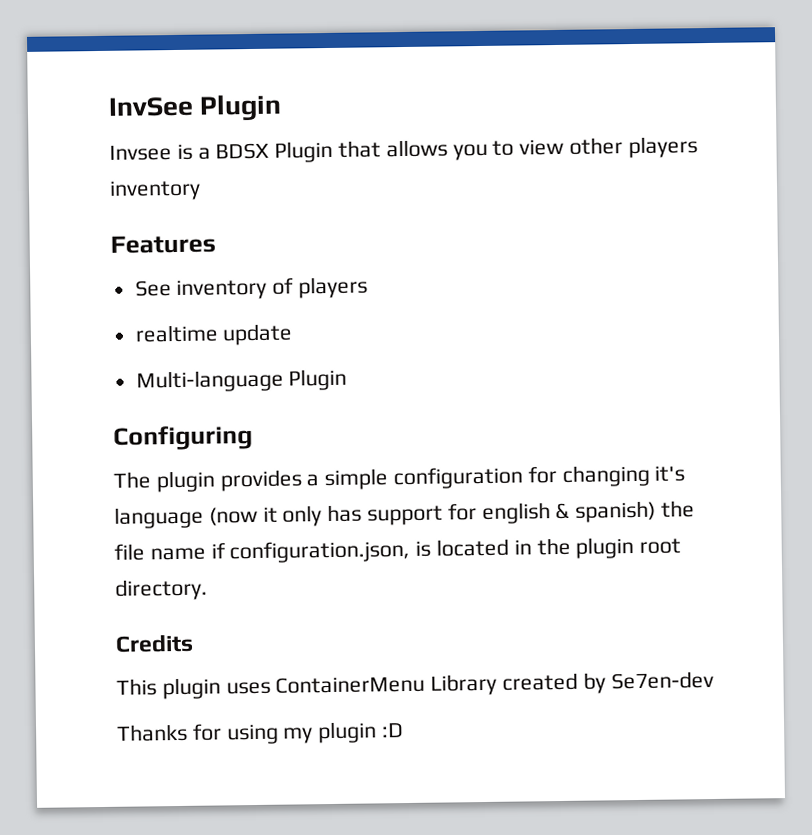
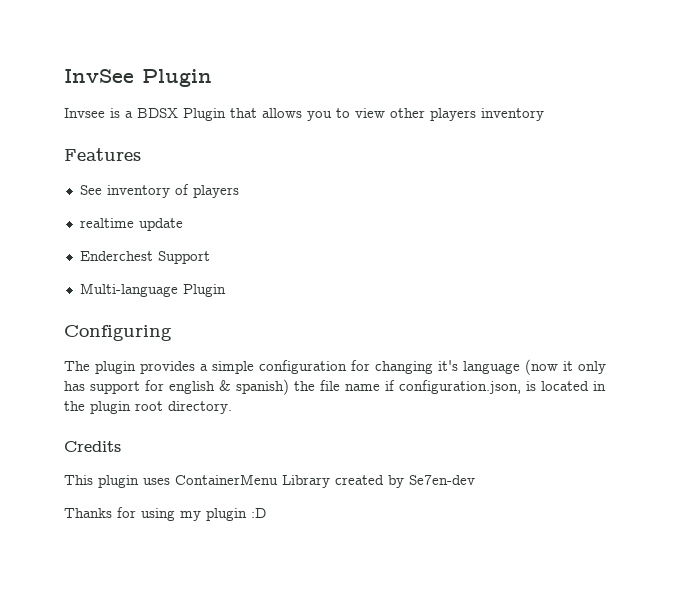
(294, 334) none -> [79,251,210,264] // Enderchest Support

